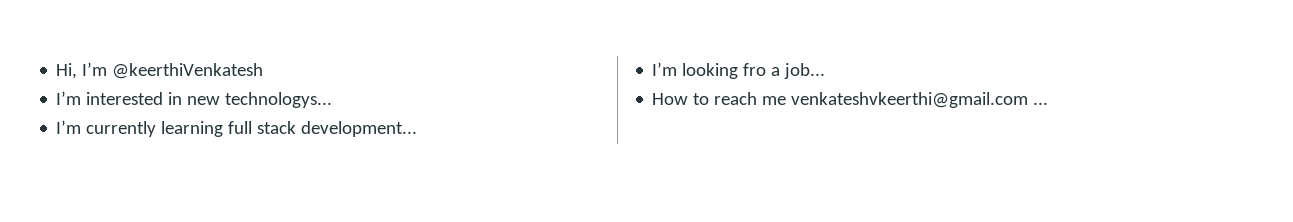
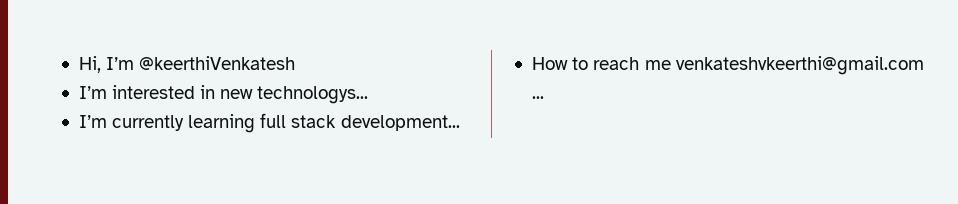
[652,62,826,79] // I’m looking fro a job... -> (460, 123) none

